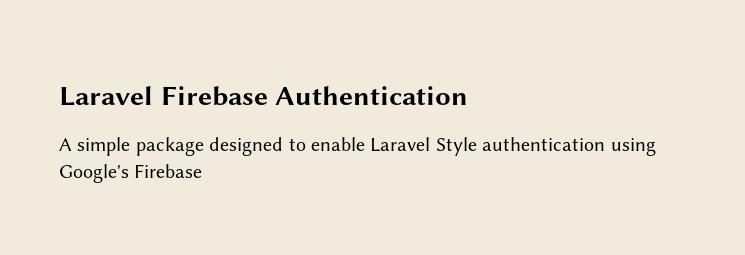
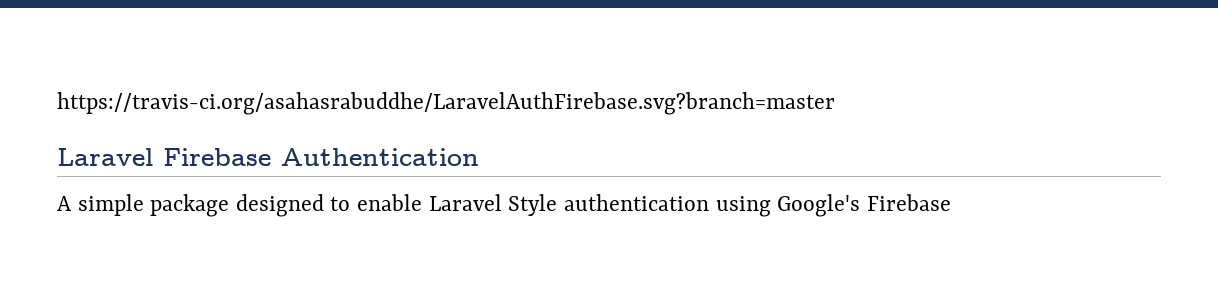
(59, 96) none -> [57,92,835,115] https://travis-ci.org/asahasrabuddhe/LaravelAuthFirebase.svg?branch=master //

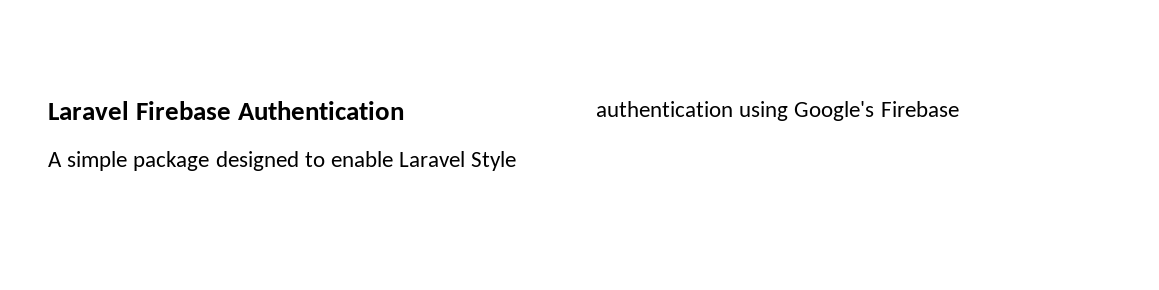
[57,92,835,115] https://travis-ci.org/asahasrabuddhe/LaravelAuthFirebase.svg?branch=master // -> (48, 110) none

